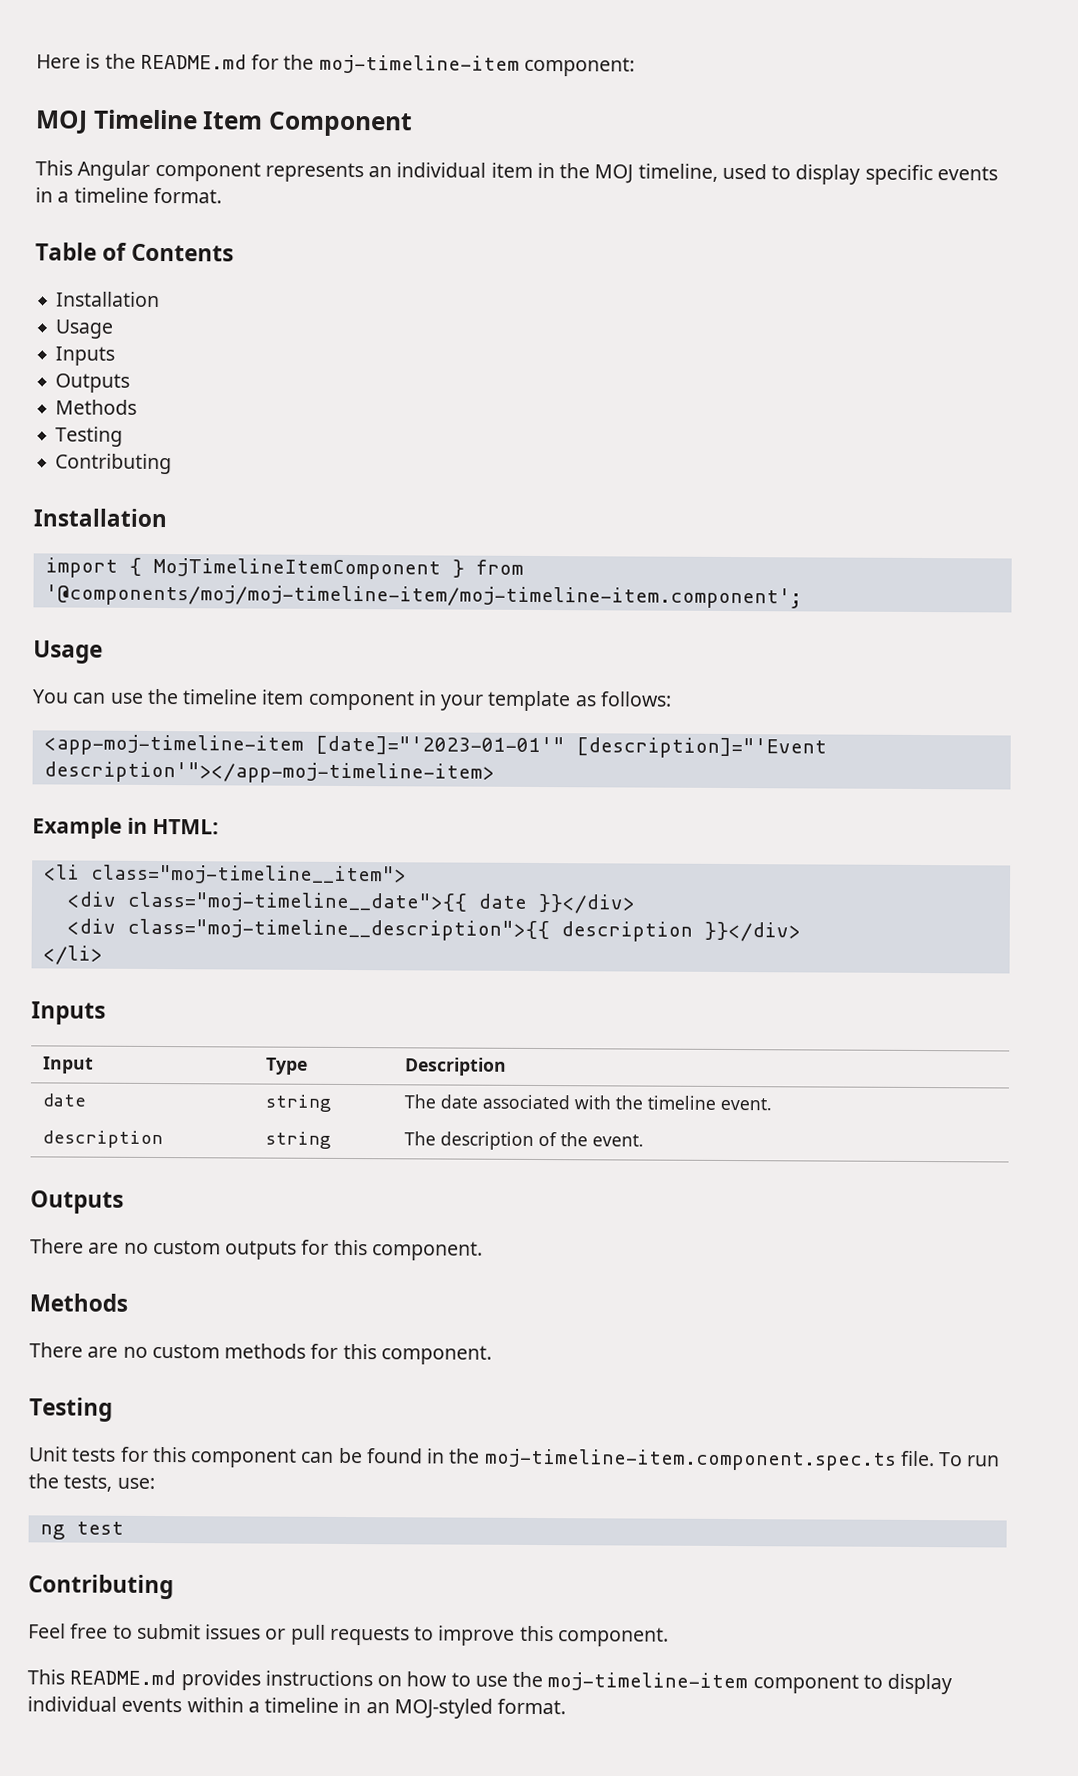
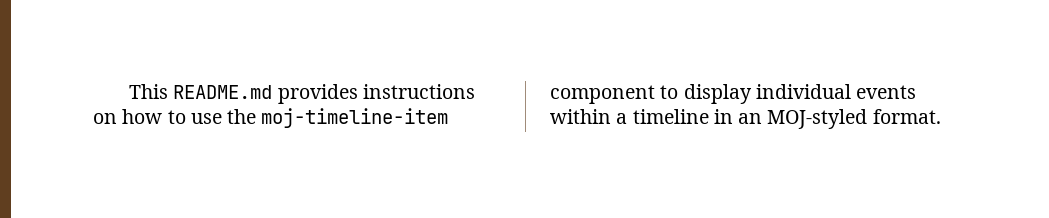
[36,53,635,77] [35,109,413,137] [35,160,998,186] [35,187,222,204] [35,242,235,262] [56,291,161,308] [55,319,114,339] [55,346,116,366] [55,373,131,393] [55,399,138,415] [55,426,124,447] [55,453,173,475] [33,508,167,528] [44,557,524,580] [44,584,802,609] [33,640,103,664] [32,688,672,712] [43,734,827,759] [43,761,495,784] [32,817,220,839] [43,864,407,885] [66,891,635,914] [66,918,801,942] [42,945,103,965] [31,1001,106,1025] [43,1056,95,1074] [266,1057,309,1075] [405,1057,508,1076] [42,1093,87,1107] [265,1094,332,1112] [404,1094,773,1111] [42,1130,164,1149] [265,1131,332,1149] [404,1131,645,1150] [30,1190,124,1214] [30,1238,483,1261] [29,1293,128,1312] [29,1342,492,1365] [29,1397,113,1422] [28,1446,1001,1471] [28,1473,155,1492] [39,1521,124,1540] [28,1574,174,1600] [28,1623,669,1647] Here is the README.md for the moj-timeline-item component: // MOJ Timeline Item Component // This Angular component represents an individual item in the MOJ timeline, used to display specific events in a timeline format. // Table of Contents // Installation // Usage // Inputs // Outputs // Methods // Testing // Contributing // Installation // import { MojTimelineItemComponent } from '@components/moj/moj-timeline-item/moj-timeline-item.component'; // Usage // You can use the timeline item component in your template as follows: // <app-moj-timeline-item [date]="'2023-01-01'" [description]="'Event description'"></app-moj-timeline-item> // Example in HTML: // <li class="moj-timeline__item"> // <div class="moj-timeline__date">{{ date }}</div> // <div class="moj-timeline__description">{{ description }}</div> // </li> // Inputs // Input | Type | Description // date | string | The date associated with the timeline event. // description | string | The description of the event. // Outputs // There are no custom outputs for this component. // Methods // There are no custom methods for this component. // Testing // Unit tests for this component can be found in the moj-timeline-item.component.spec.ts file. To run the tests, use: // ng test // Contributing // Feel free to submit issues or pull requests to improve this component. // -> (129, 91) none

